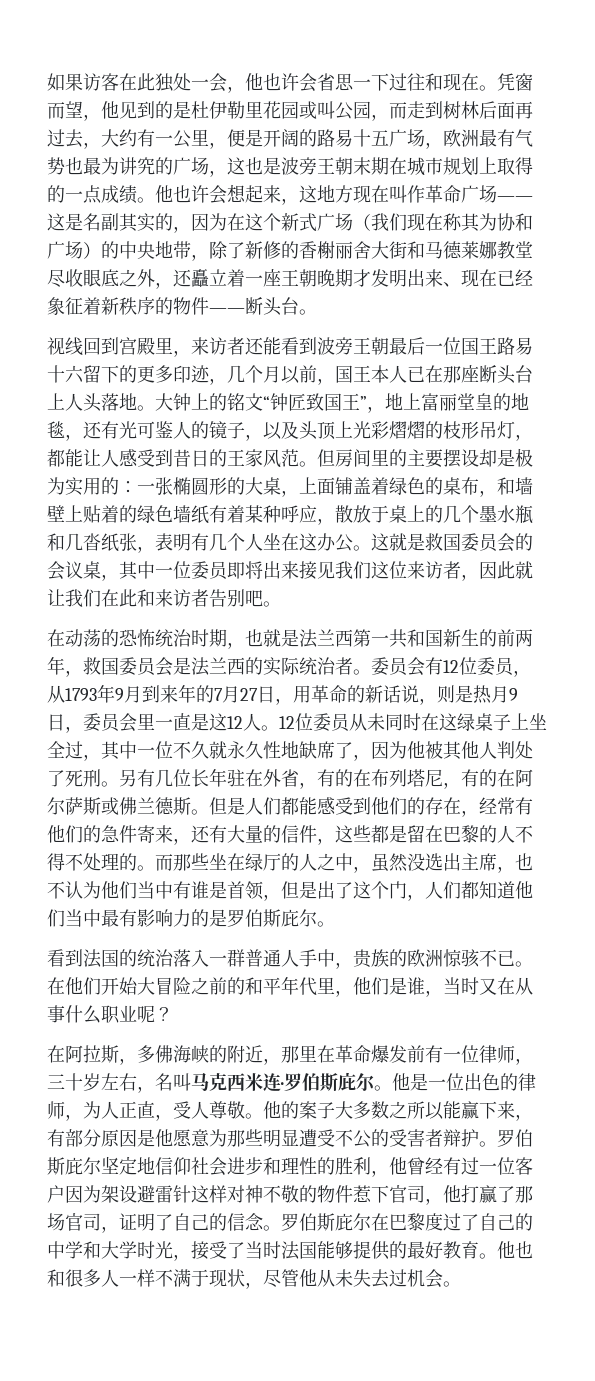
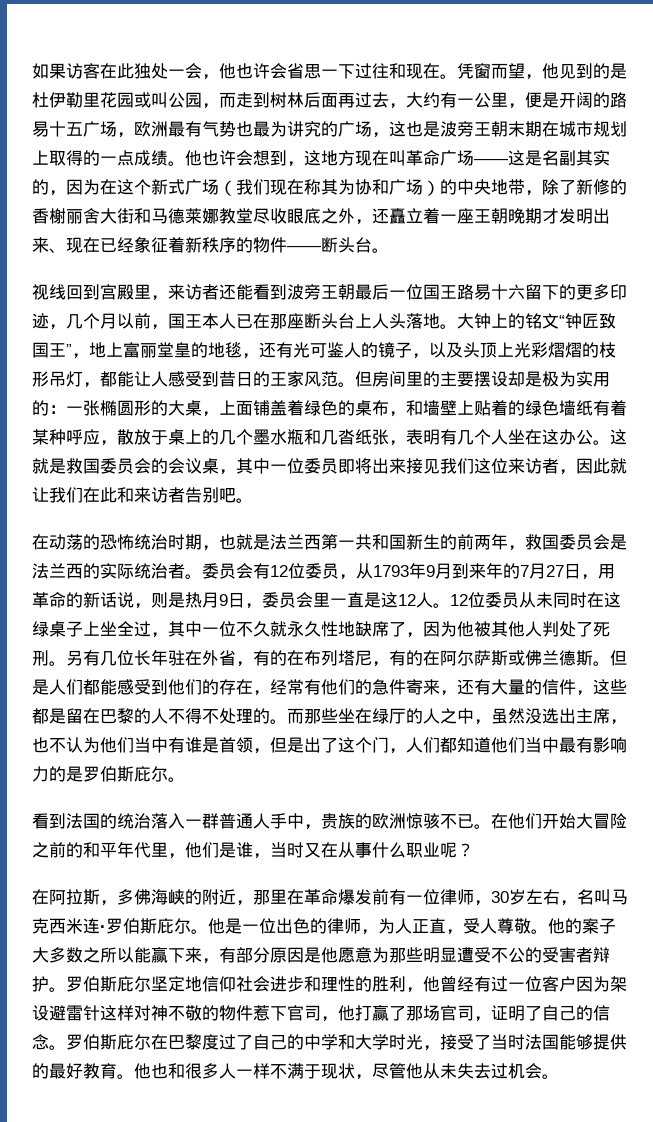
[245,185,281,203] 起来 -> [270,150,287,166] 到
[407,185,425,203] 作 -> (406, 158) none
[47,1073,83,1091] 三十 -> [491,891,509,903] 30

